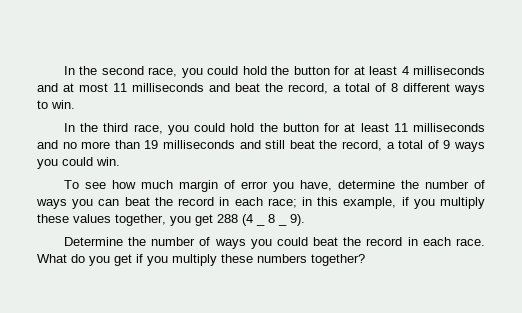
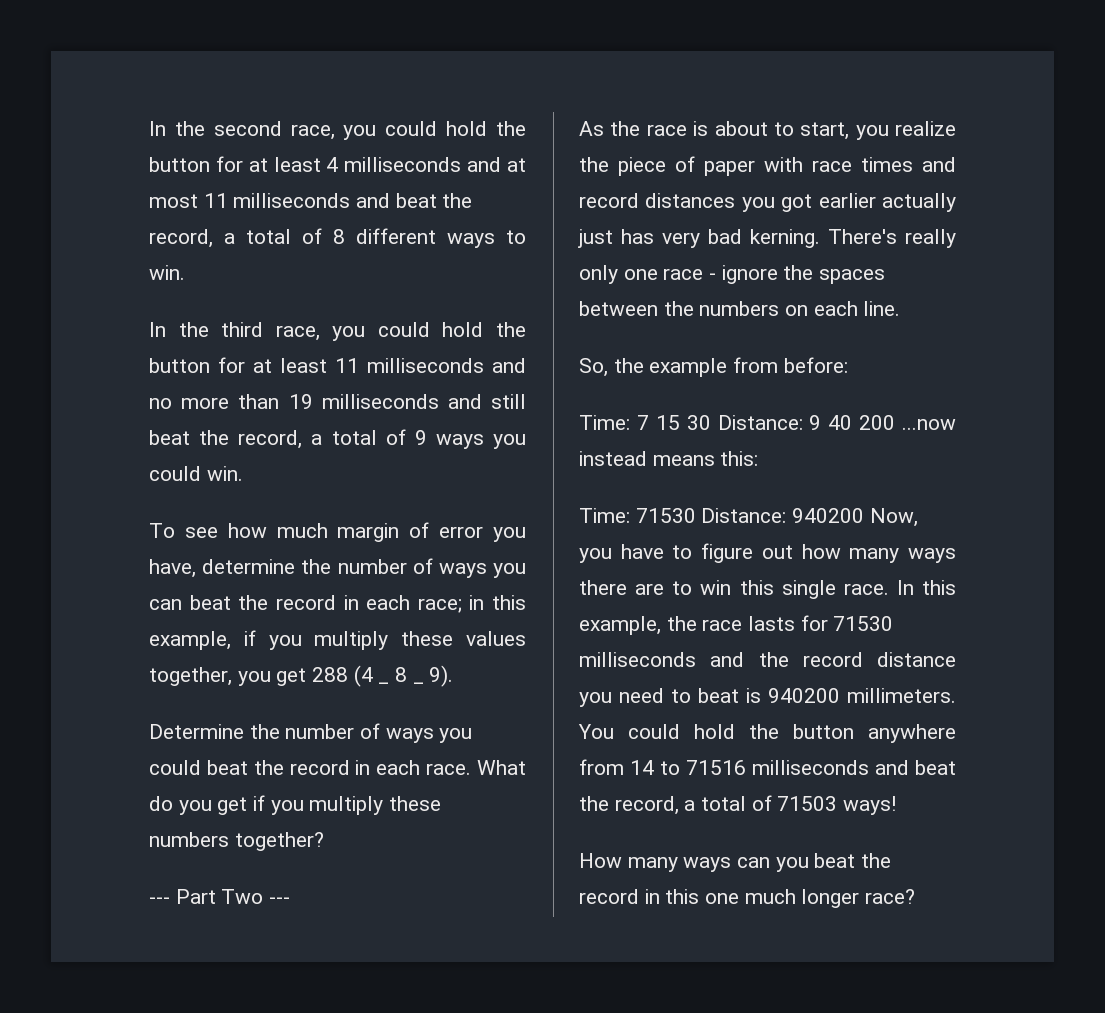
(365, 260) none -> [149,889,291,904] [579,121,956,140] [579,156,956,176] [579,193,956,212] [578,229,956,248] [579,265,886,284] [579,301,901,316] [579,357,848,377] [579,415,956,430] [579,451,759,466] [579,508,918,527] [579,543,956,563] [579,580,956,599] [579,615,894,635] [579,652,956,667] [579,688,956,707] [578,724,956,743] [579,759,956,775] [579,795,897,815] [579,853,892,872] [579,889,916,908] // --- Part Two --- // As the race is about to start, you realize the piece of paper with race times and record distances you got earlier actually just has very bad kerning. There's really only one race - ignore the spaces between the numbers on each line. // So, the example from before: // Time: 7 15 30 Distance: 9 40 200 ...now instead means this: // Time: 71530 Distance: 940200 Now, you have to figure out how many ways there are to win this single race. In this example, the race lasts for 71530 milliseconds and the record distance you need to beat is 940200 millimeters. You could hold the button anywhere from 14 to 71516 milliseconds and beat the record, a total of 71503 ways! // How many ways can you beat the record in this one much longer race?

